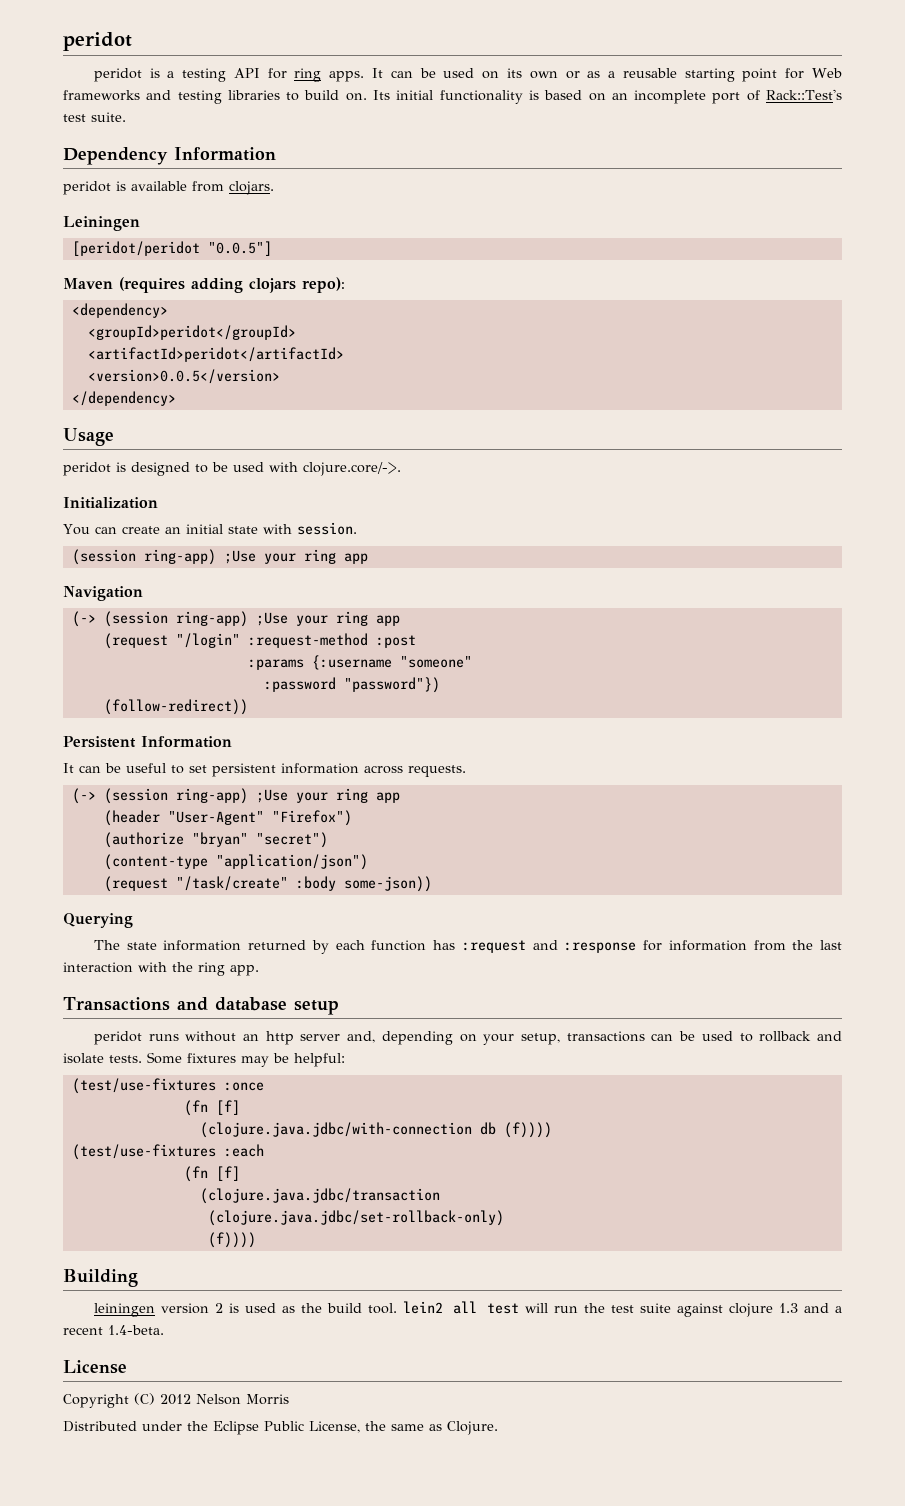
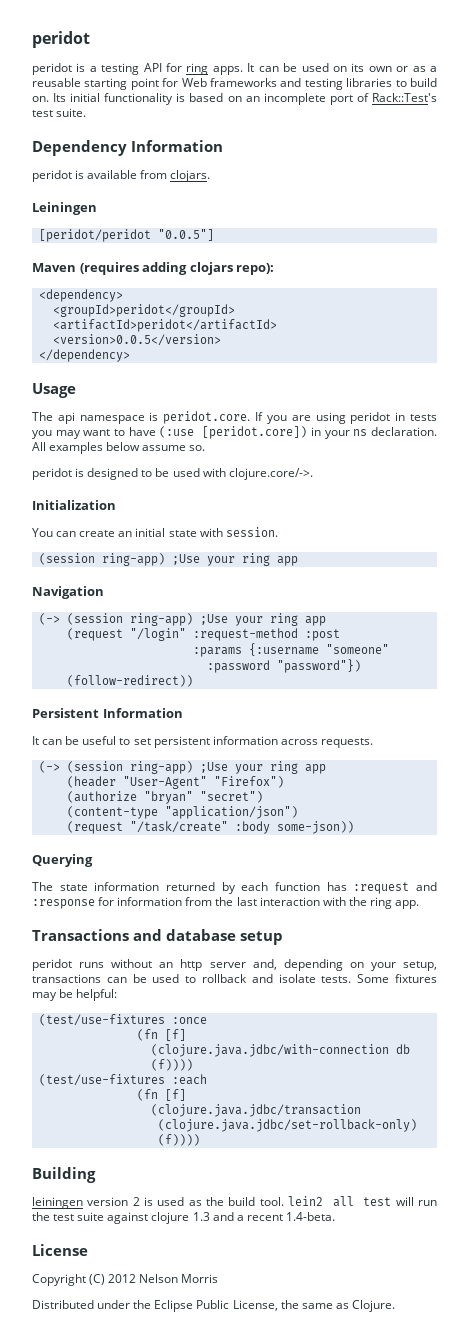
(114, 437) none -> [32,411,437,424] [32,426,437,439] [32,442,206,454] // The api namespace is peridot.core. If you are using peridot in tests you may want to have (:use [peridot.core]) in your ns declaration. All examples below assume so.

